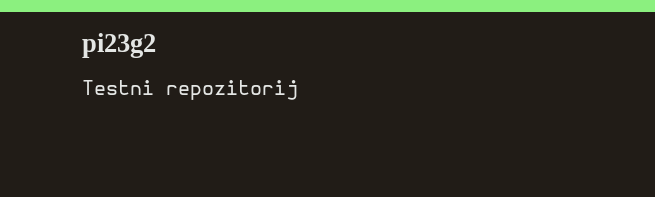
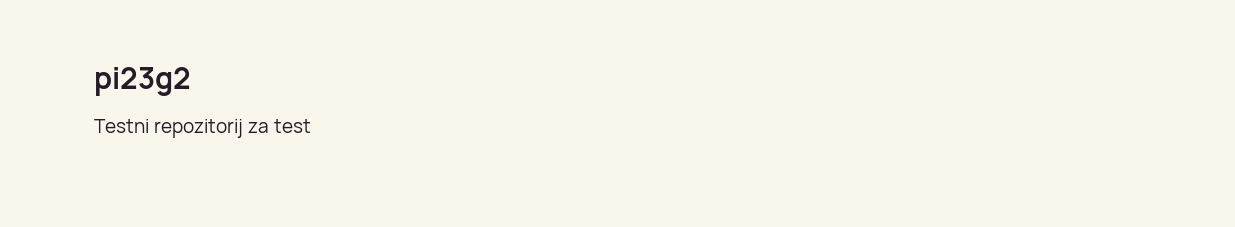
(298, 90) none -> [248,119,312,133] za test

